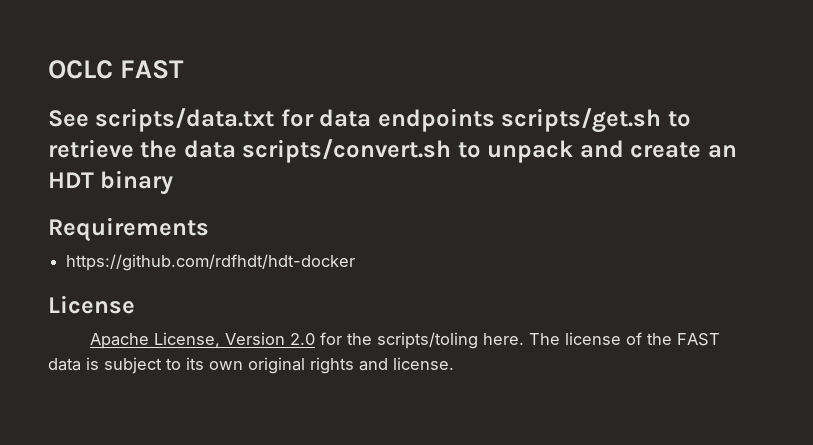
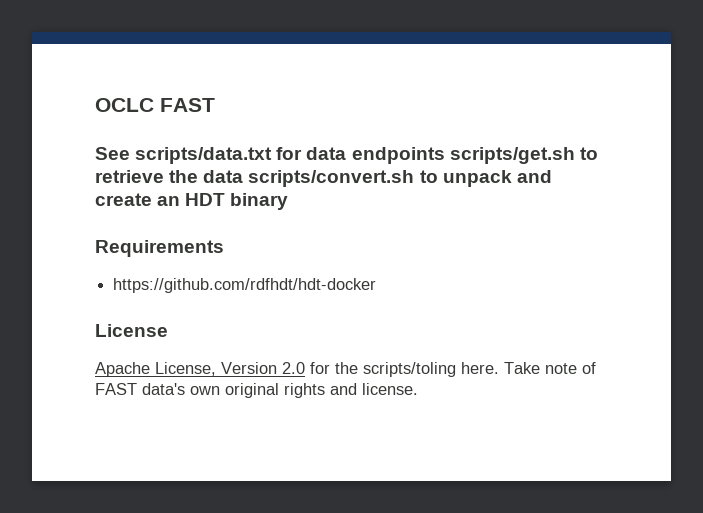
[528,332,720,346] [48,357,204,374] The license of the FAST data is subject to its -> [504,362,596,374] [95,383,185,395] Take note of FAST data's

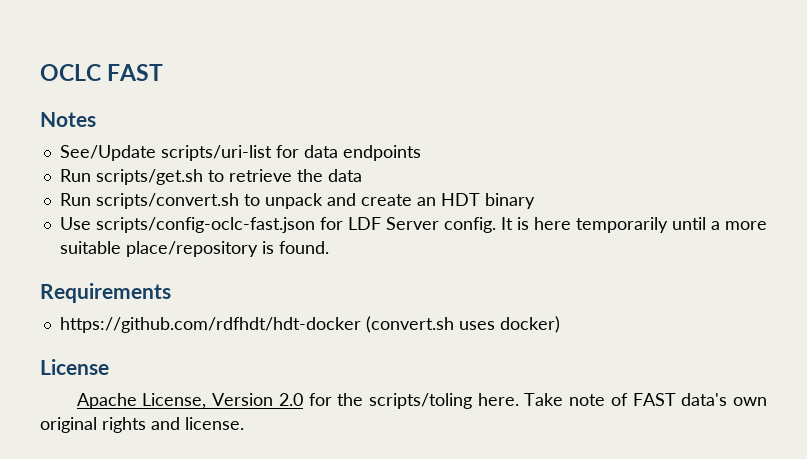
[95,147,273,164] See scripts/data.txt -> [40,112,96,127] [59,145,272,161] Notes // See/Update scripts/uri-list
(445, 155) none -> [59,169,91,182] // Run
(244, 176) none -> [59,193,91,206] // Run
(289, 201) none -> [59,217,767,233] [59,241,329,257] // Use scripts/config-oclc-fast.json for LDF Server config. It is here temporarily until a more suitable place/repository is found.
(377, 285) none -> [365,316,560,333] (convert.sh uses docker)

